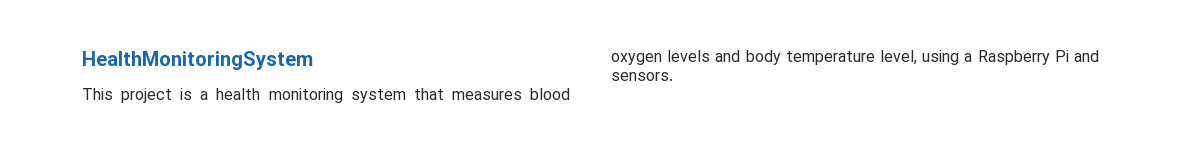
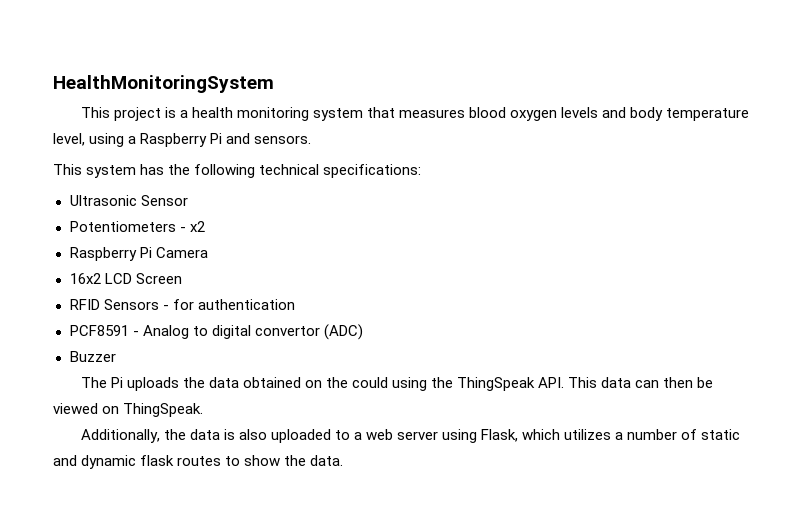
(673, 76) none -> [53,164,422,178] [69,195,188,206] [69,221,205,232] [69,247,208,261] [69,273,182,284] [69,299,295,310] [69,324,363,340] [69,351,116,362] [80,377,714,391] [53,403,204,417] [80,429,741,443] [53,455,344,469] // This system has the following technical specifications: // Ultrasonic Sensor // Potentiometers - x2 // Raspberry Pi Camera // 16x2 LCD Screen // RFID Sensors - for authentication // PCF8591 - Analog to digital convertor (ADC) // Buzzer // The Pi uploads the data obtained on the could using the ThingSpeak API. This data can then be viewed on ThingSpeak. // Additionally, the data is also uploaded to a web server using Flask, which utilizes a number of static and dynamic flask routes to show the data.

